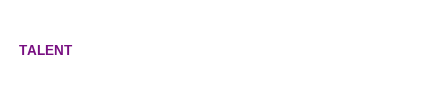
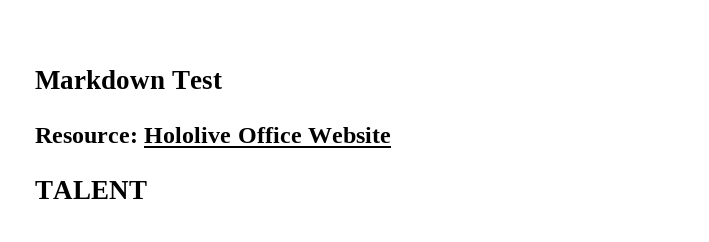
(19, 50) none -> [35,70,223,89] [35,127,392,143] Markdown Test // Resource: Hololive Office Website //

